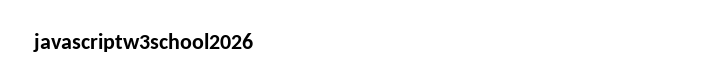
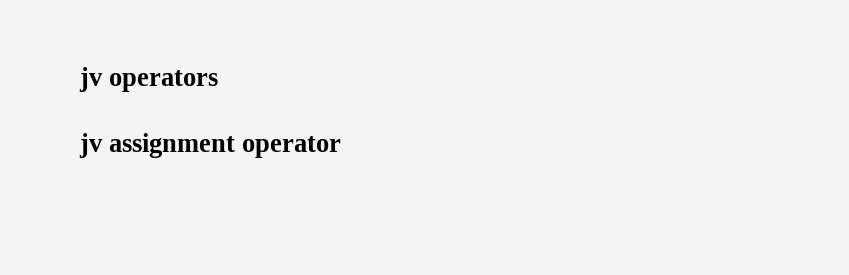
[33,33,253,52] javascriptw3school2026 -> [79,67,219,92] [79,133,342,158] jv operators // jv assignment operator

